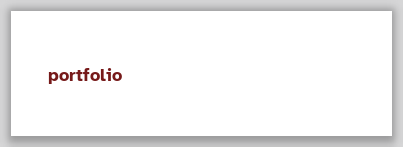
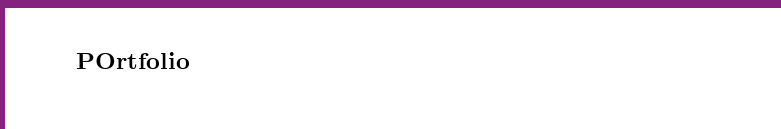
[48,68,122,84] portfolio -> [76,52,190,69] POrtfolio

